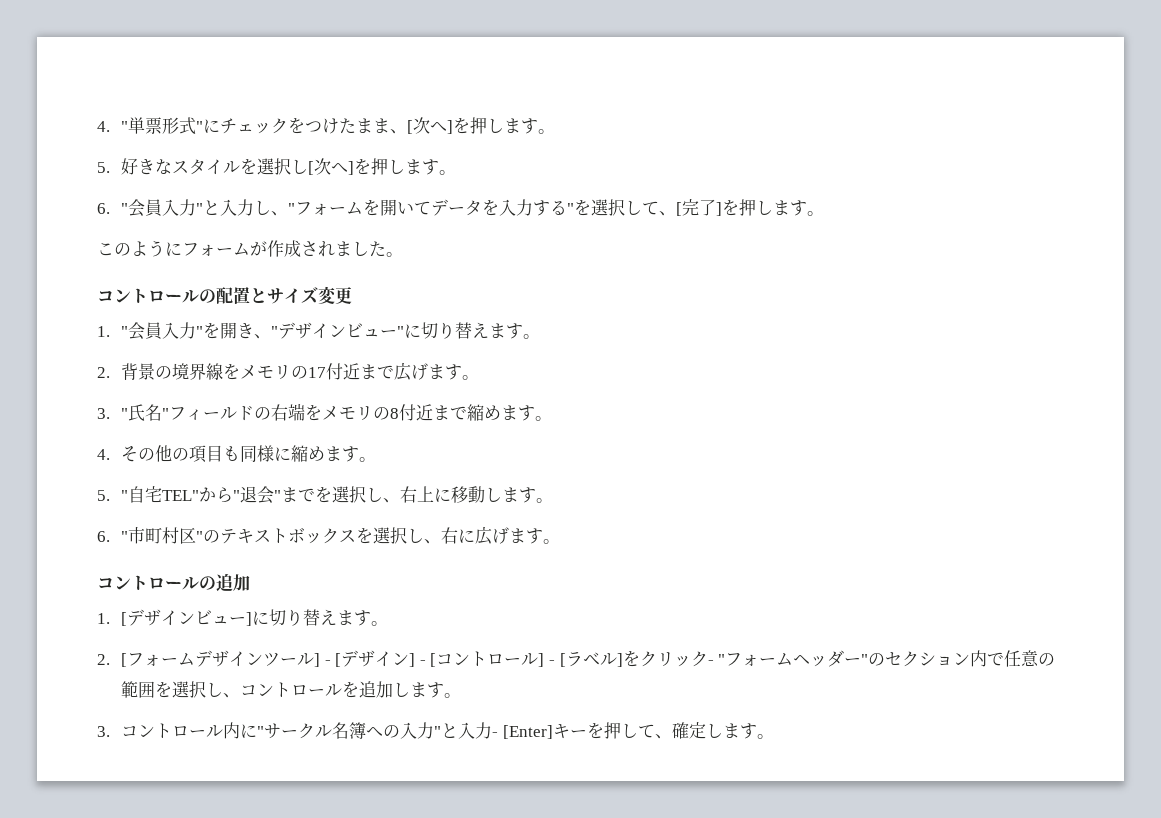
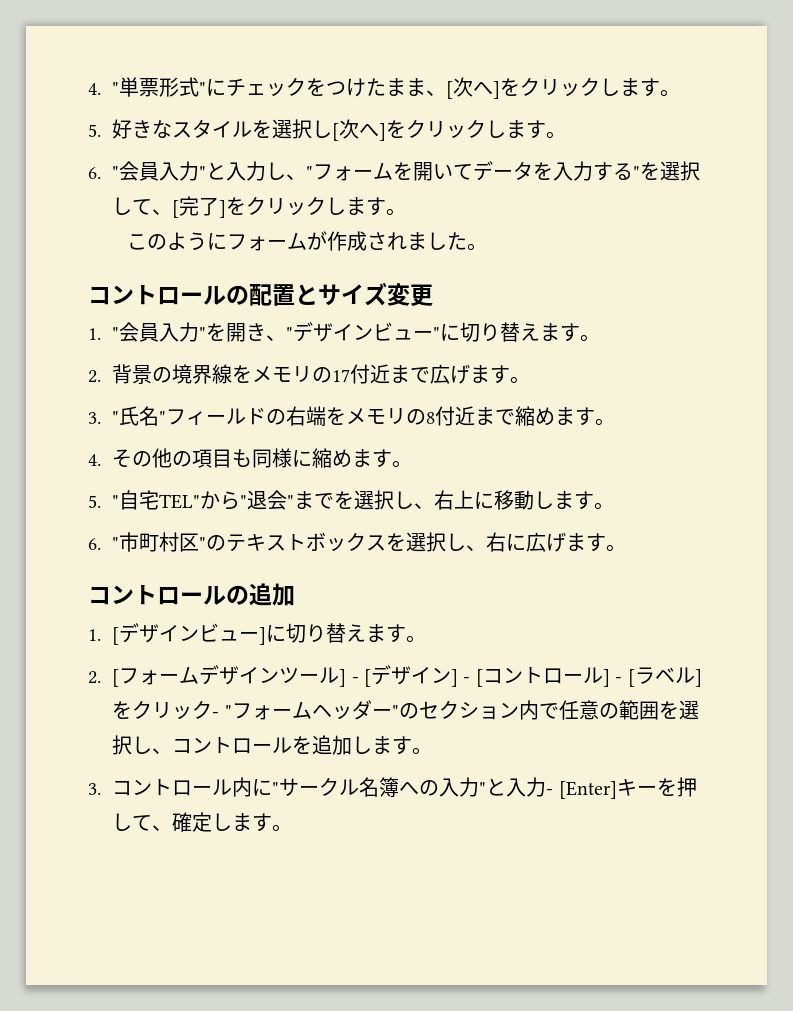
[470,117,488,134] 押 -> [520,77,601,97] クリック
[371,158,389,175] 押 -> [406,119,487,139] クリック
[739,199,757,216] 押 -> [246,196,327,216] クリック

